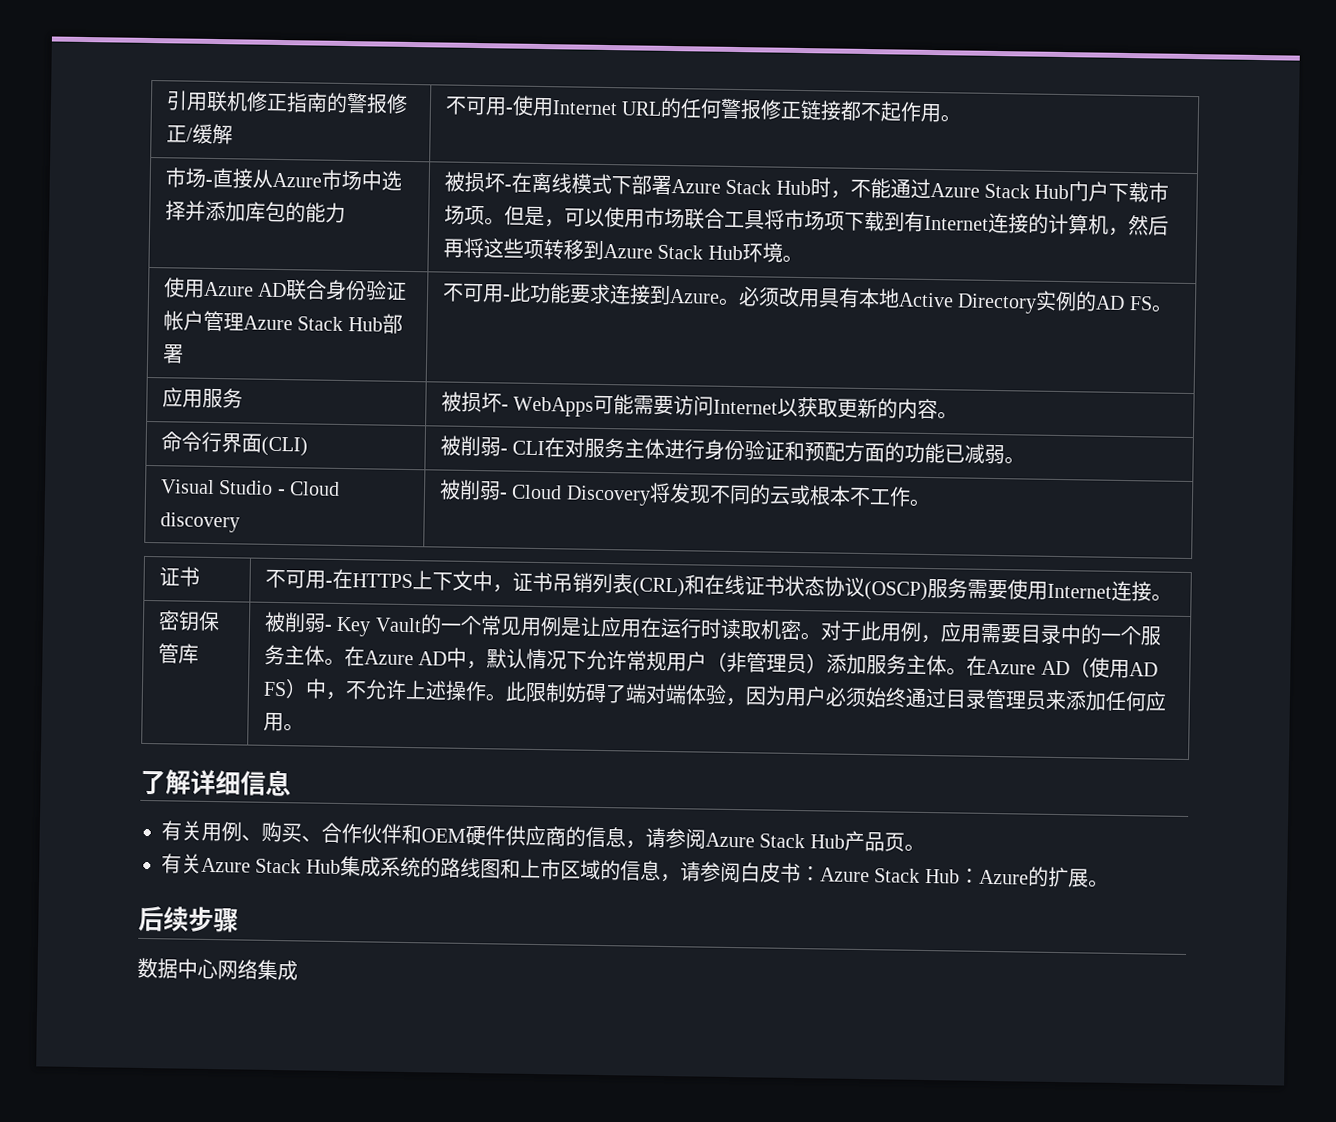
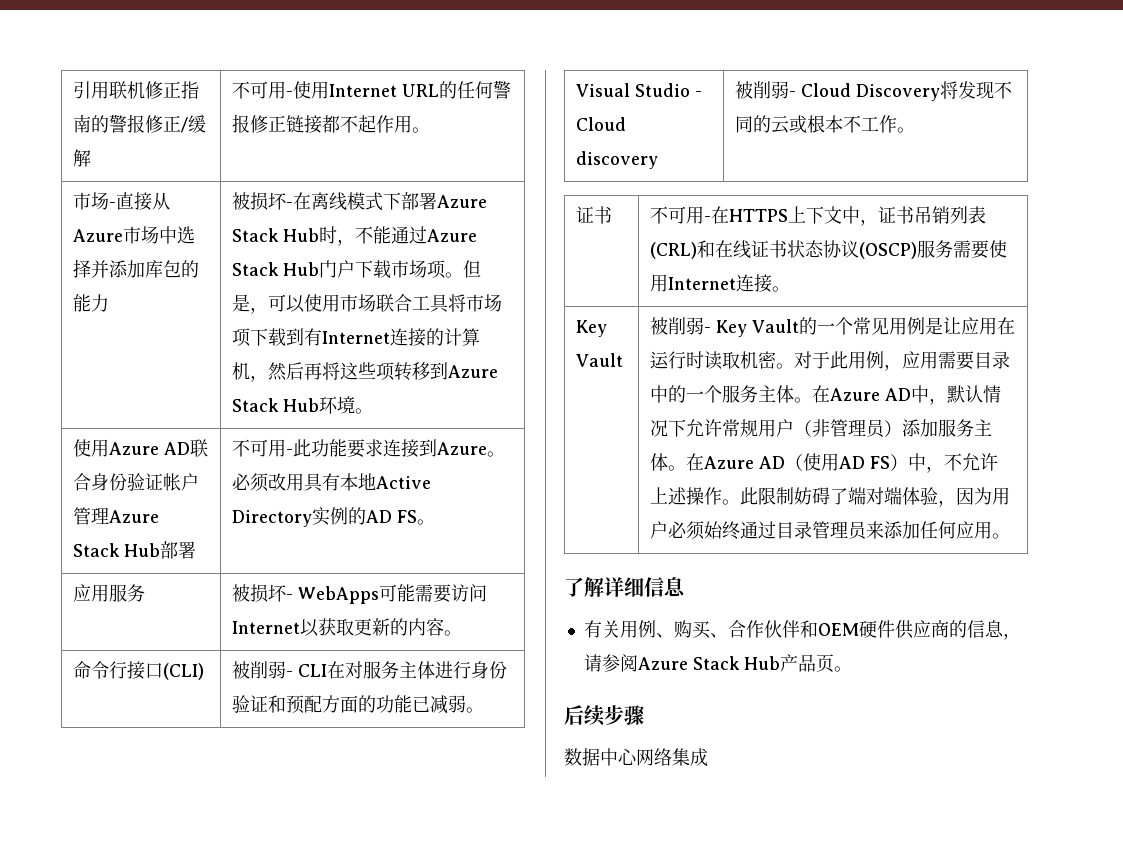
[220,433,262,453] 界面 -> [127,661,164,680] 接口
[157,610,220,632] [157,643,199,664] 密钥保管库 -> [576,320,608,337] [576,353,624,367] Key Vault
[161,853,1109,888] // 有关Azure Stack Hub集成系统的路线图和上市区域的信息，请参阅白皮书：Azure Stack Hub：Azure的扩展。 -> (852, 669) none

